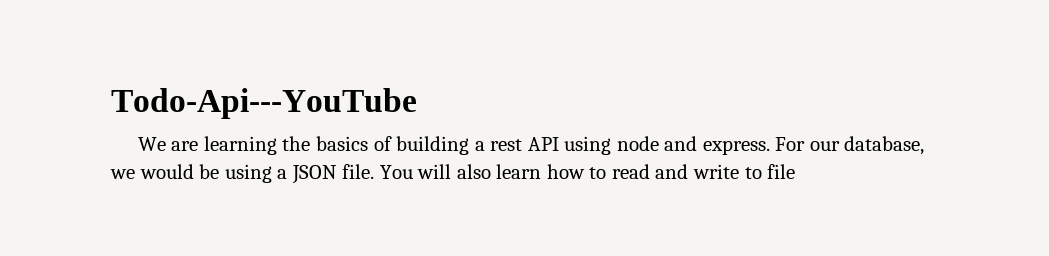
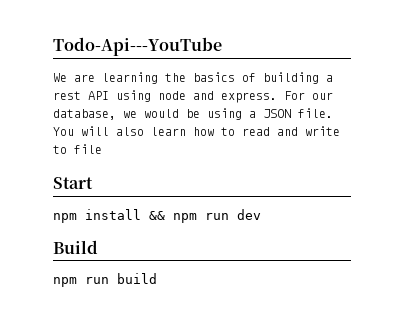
(796, 171) none -> [53,177,93,189] [53,209,261,223] [53,240,98,254] [53,273,157,287] // Start // npm install && npm run dev // Build // npm run build

